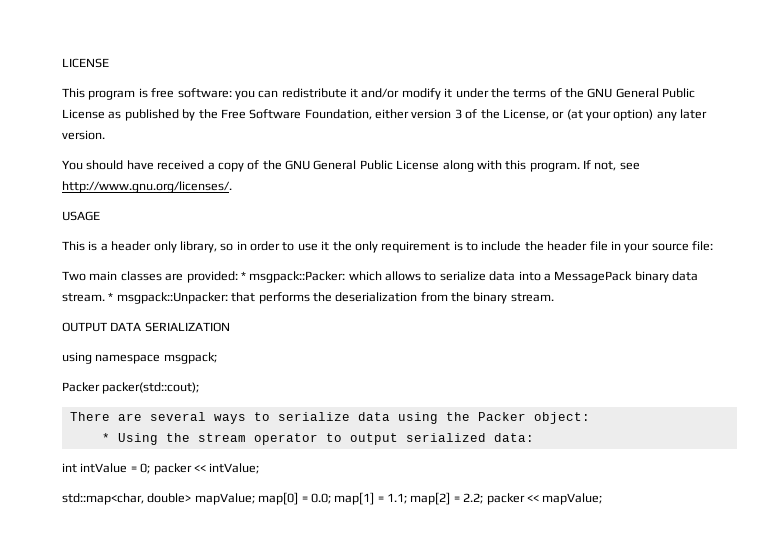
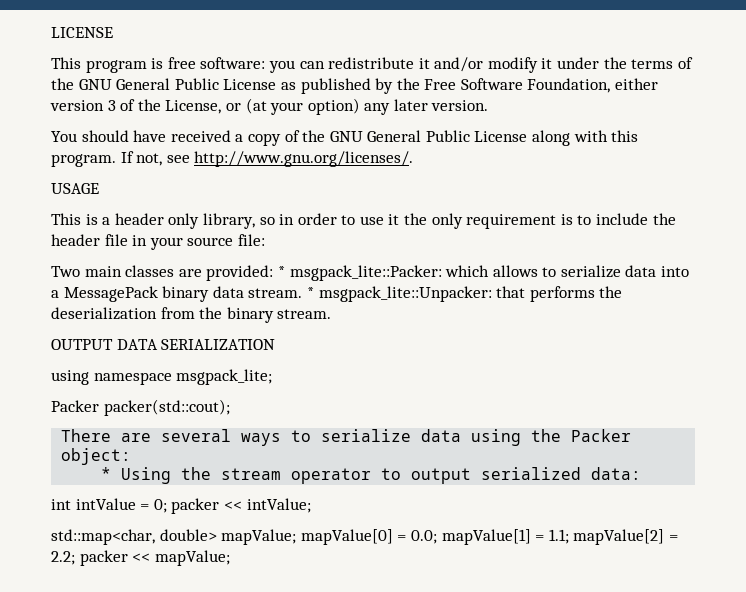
[249,271,346,283] msgpack::Packer: -> [289,265,442,281] msgpack_lite::Packer:
[116,292,228,304] msgpack::Unpacker: -> [318,286,492,302] msgpack_lite::Unpacker:
[163,352,217,364] msgpack; -> [176,369,273,385] msgpack_lite;
[258,492,299,505] map[0] -> [300,529,393,545] mapValue[0]
[334,492,375,505] map[1] -> [441,529,531,545] mapValue[1]
[410,492,451,505] map[2] -> [573,529,665,545] mapValue[2]

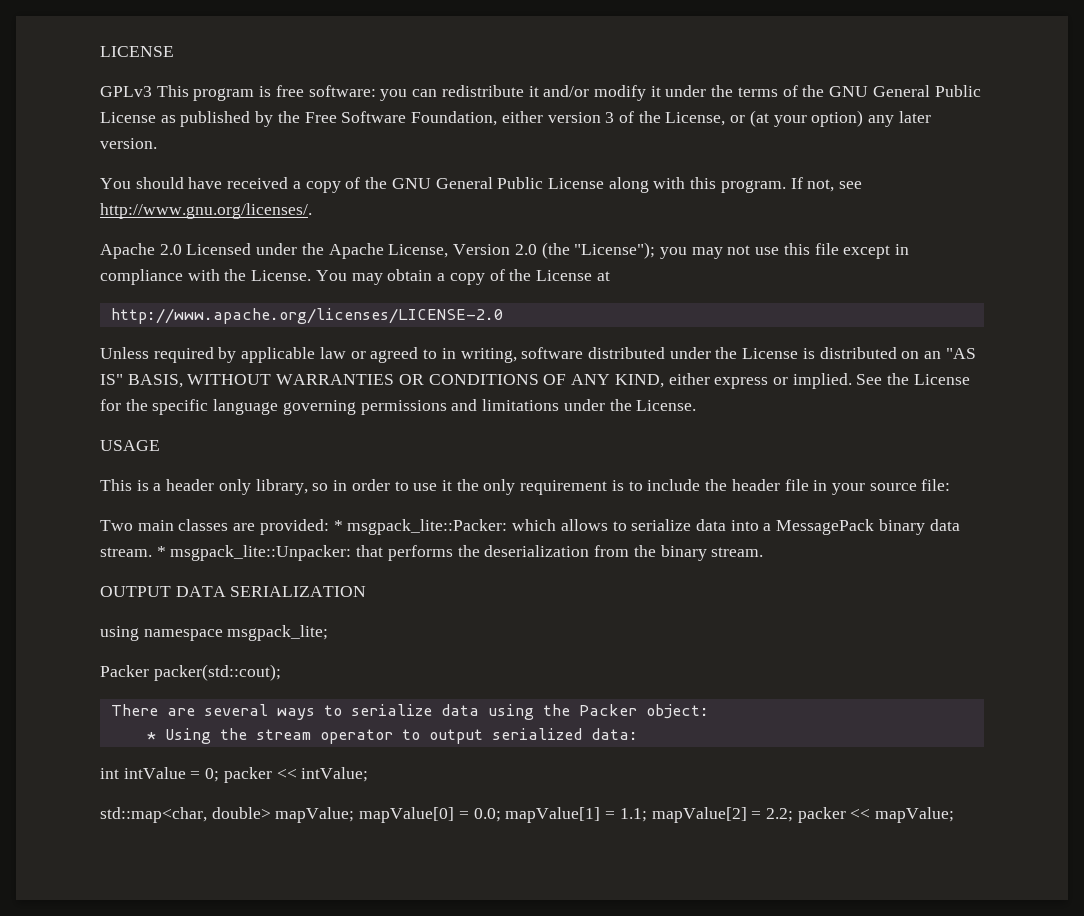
(113, 32) none -> [100,86,152,97] GPLv3
(414, 159) none -> [100,242,910,259] [100,269,610,285] [110,308,503,324] [100,347,976,363] [100,373,970,389] [100,399,697,415] // Apache 2.0 Licensed under the Apache License, Version 2.0 (the "License"); you may not use this file except in compliance with the License. You may obtain a copy of the License at // http://www.apache.org/licenses/LICENSE-2.0 // Unless required by applicable law or agreed to in writing, software distributed under the License is distributed on an "AS IS" BASIS, WITHOUT WARRANTIES OR CONDITIONS OF ANY KIND, either express or implied. See the License for the specific language governing permissions and limitations under the License.

